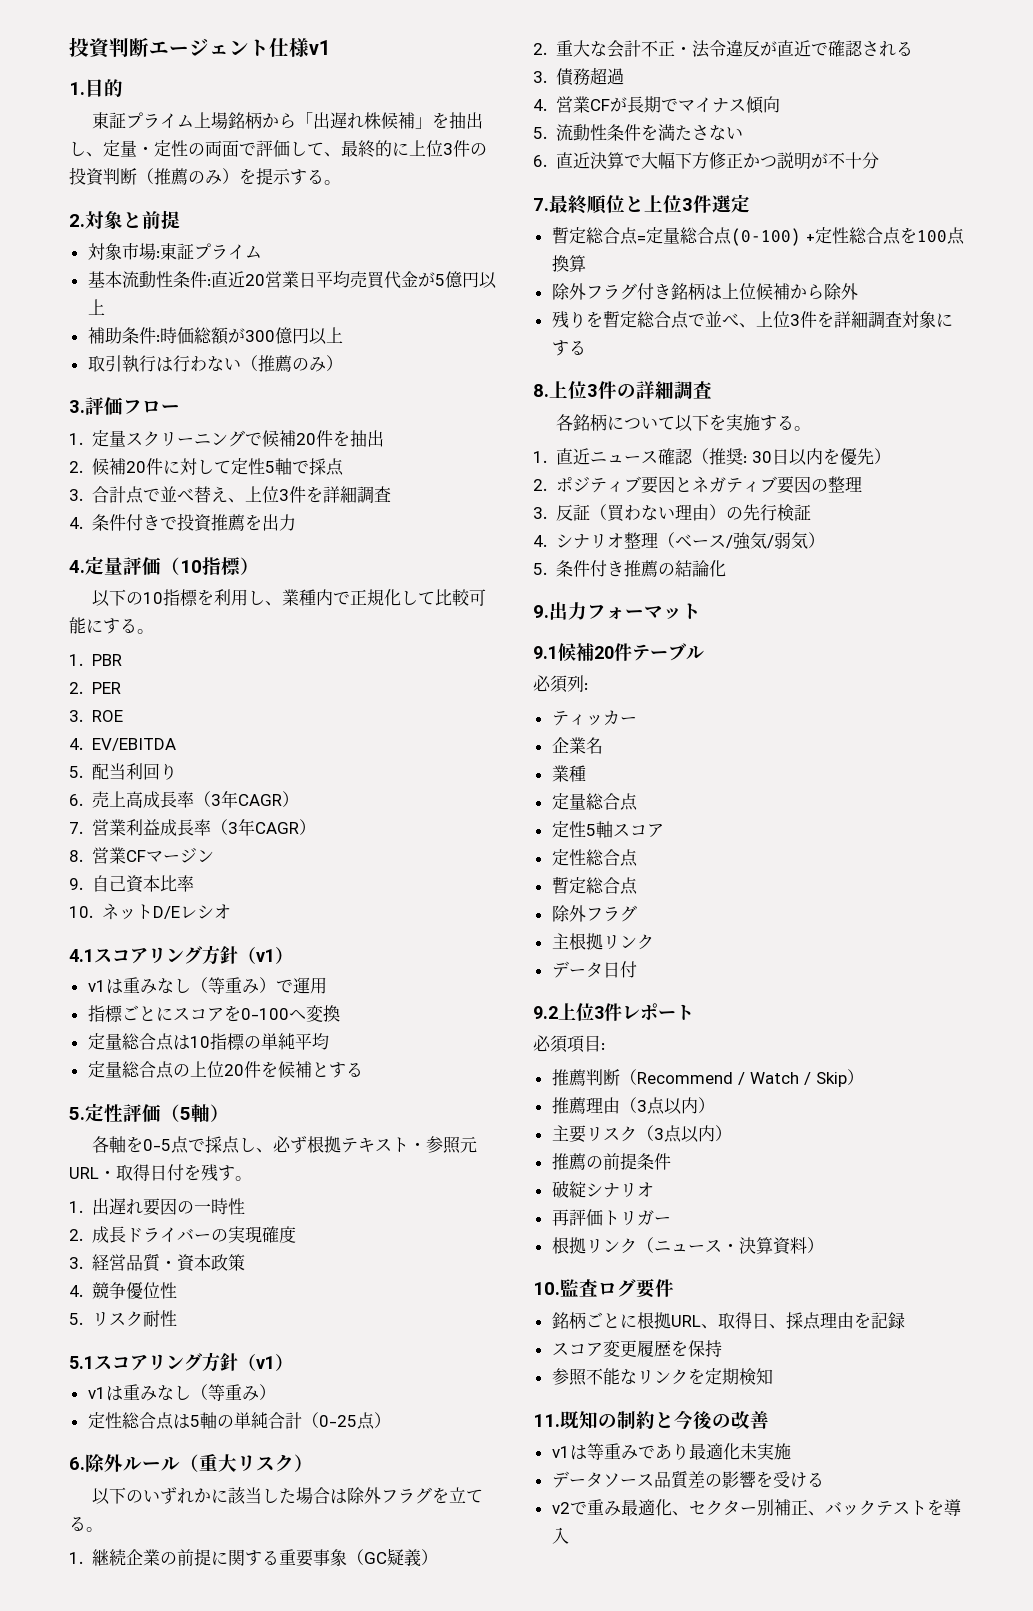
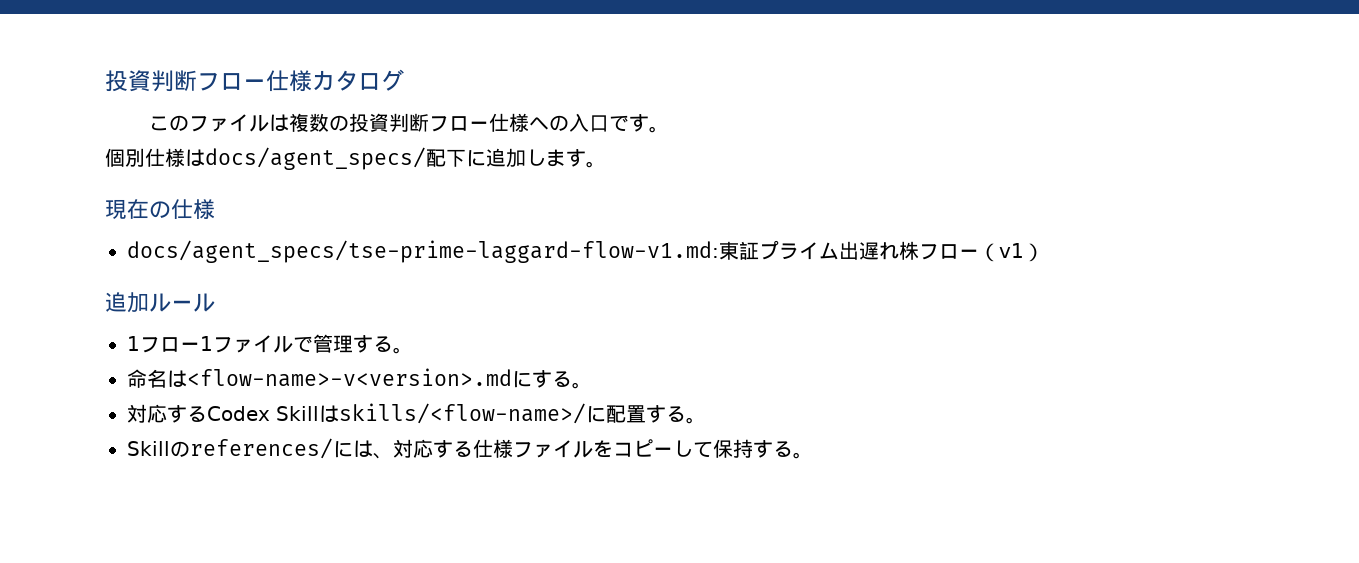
[69,37,330,59] [69,79,123,97] [92,112,484,129] [69,140,487,158] [69,167,341,186] [69,210,180,229] [87,243,262,260] [87,271,497,289] [87,299,105,315] [87,327,343,345] [87,355,343,372] [69,397,180,415] [69,430,384,447] [69,458,344,476] [69,486,391,504] [69,513,296,532] [69,556,259,575] [92,589,487,607] [69,617,154,634] [69,654,122,666] [69,682,121,694] [69,710,123,722] [69,738,176,751] [69,763,177,780] [69,790,299,808] [69,818,316,836] [69,847,214,864] [69,875,194,893] [69,903,231,920] [69,945,293,965] [87,977,327,994] [87,1005,340,1022] [87,1033,329,1051] [87,1061,363,1079] [69,1103,229,1123] [92,1136,478,1154] [69,1164,252,1181] [69,1198,245,1216] [69,1226,296,1243] [69,1254,245,1272] [69,1282,177,1299] [69,1310,177,1327] [69,1352,293,1372] [87,1384,276,1401] [87,1412,391,1430] [69,1454,313,1473] [92,1487,484,1505] [69,1516,103,1532] [69,1548,438,1567] [533,40,913,58] [533,67,624,86] [533,96,780,114] [533,124,743,141] [533,152,879,170] [533,194,750,214] [551,226,965,246] [551,255,586,272] [551,283,858,300] [551,310,953,329] [551,340,586,356] [533,381,712,399] [556,414,812,432] [533,448,891,466] [533,476,862,494] [533,504,811,522] [533,532,825,550] [533,560,726,577] [533,602,701,620] [533,643,704,661] [533,675,588,693] [551,710,637,726] [551,737,603,754] [551,765,586,782] [551,793,638,811] [551,821,664,838] [551,849,638,867] [551,876,638,895] [551,905,637,922] [551,933,654,950] [551,961,637,978] [533,1003,694,1021] [533,1035,605,1053] [551,1069,864,1087] [551,1097,715,1115] [551,1125,732,1143] [551,1153,671,1170] [551,1180,654,1198] [551,1209,671,1226] [551,1237,824,1255] [533,1279,674,1298] [551,1312,905,1330] [551,1340,722,1357] [551,1368,773,1386] [533,1410,769,1430] [551,1443,791,1460] [551,1471,824,1489] [551,1499,961,1516] [551,1527,569,1544] 投資判断エージェント仕様v1 // 1.目的 // 東証プライム上場銘柄から「出遅れ株候補」を抽出し、定量・定性の両面で評価して、最終的に上位3件の投資判断（推薦のみ）を提示する。 // 2.対象と前提 // 対象市場:東証プライム // 基本流動性条件:直近20営業日平均売買代金が5億円以上 // 補助条件:時価総額が300億円以上 // 取引執行は行わない（推薦のみ） // 3.評価フロー // 1.定量スクリーニングで候補20件を抽出 // 2.候補20件に対して定性5軸で採点 // 3.合計点で並べ替え、上位3件を詳細調査 // 4.条件付きで投資推薦を出力 // 4.定量評価（10指標） // 以下の10指標を利用し、業種内で正規化して比較可能にする。 // 1. PBR // 2. PER // 3. ROE // 4. EV/EBITDA // 5.配当利回り // 6.売上高成長率（3年CAGR） // 7.営業利益成長率（3年CAGR） // 8.営業CFマージン // 9.自己資本比率 // 10.ネットD/Eレシオ // 4.1スコアリング方針（v1） // v1は重みなし（等重み）で運用 // 指標ごとにスコアを0-100へ変換 // 定量総合点は10指標の単純平均 // 定量総合点の上位20件を候補とする // 5.定性評価（5軸） // 各軸を0-5点で採点し、必ず根拠テキスト・参照元URL・取得日付を残す。 // 1.出遅れ要因の一時性 // 2.成長ドライバーの実現確度 // 3.経営品質・資本政策 // 4.競争優位性 // 5.リスク耐性 // 5.1スコアリング方針（v1） // v1は重みなし（等重み） // 定性総合点は5軸の単純合計（0-25点） // 6.除外ルール（重大リスク） // 以下のいずれかに該当した場合は除外フラグを立てる。 // 1.継続企業の前提に関する重要事象（GC疑義） // 2.重大な会計不正・法令違反が直近で確認される // 3.債務超過 // 4.営業CFが長期でマイナス傾向 // 5.流動性条件を満たさない // 6.直近決算で大幅下方修正かつ説明が不十分 // 7.最終順位と上位3件選定 // 暫定総合点=定量総合点(0-100) +定性総合点を100点換算 // 除外フラグ付き銘柄は上位候補から除外 // 残りを暫定総合点で並べ、上位3件を詳細調査対象にする // 8.上位3件の詳細調査 // 各銘柄について以下を実施する。 // 1.直近ニュース確認（推奨: 30日以内を優先） // 2.ポジティブ要因とネガティブ要因の整理 // 3.反証（買わない理由）の先行検証 // 4.シナリオ整理（ベース/強気/弱気） // 5.条件付き推薦の結論化 // 9.出力フォーマット // 9.1候補20件テーブル // 必須列: // ティッカー // 企業名 // 業種 // 定量総合点 // 定性5軸スコア // 定性総合点 // 暫定総合点 // 除外フラグ // 主根拠リンク // データ日付 // 9.2上位3件レポート // 必須項目: // 推薦判断（Recommend / Watch / Skip） // 推薦理由（3点以内） // 主要リスク（3点以内） // 推薦の前提条件 // 破綻シナリオ // 再評価トリガー // 根拠リンク（ニュース・決算資料） // 10.監査ログ要件 // 銘柄ごとに根拠URL、取得日、採点理由を記録 // スコア変更履歴を保持 // 参照不能なリンクを定期検知 // 11.既知の制約と今後の改善 // v1は等重みであり最適化未実施 // データソース品質差の影響を受ける // v2で重み最適化、セクター別補正、バックテストを導入 -> [105,69,404,92] [149,113,670,133] [105,147,606,170] [105,199,215,219] [127,240,1044,263] [105,292,215,313] [127,334,413,354] [127,368,592,389] [127,403,706,424] [127,438,813,459] 投資判断フロー仕様カタログ // このファイルは複数の投資判断フロー仕様への入口です。 // 個別仕様はdocs/agent_specs/配下に追加します。 // 現在の仕様 // docs/agent_specs/tse-prime-laggard-flow-v1.md:東証プライム出遅れ株フロー（v1） // 追加ルール // 1フロー1ファイルで管理する。 // 命名は<flow-name>-v<version>.mdにする。 // 対応するCodex Skillはskills/<flow-name>/に配置する。 // Skillのreferences/には、対応する仕様ファイルをコピーして保持する。

